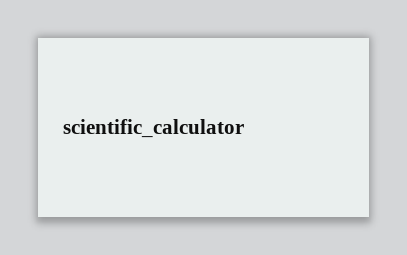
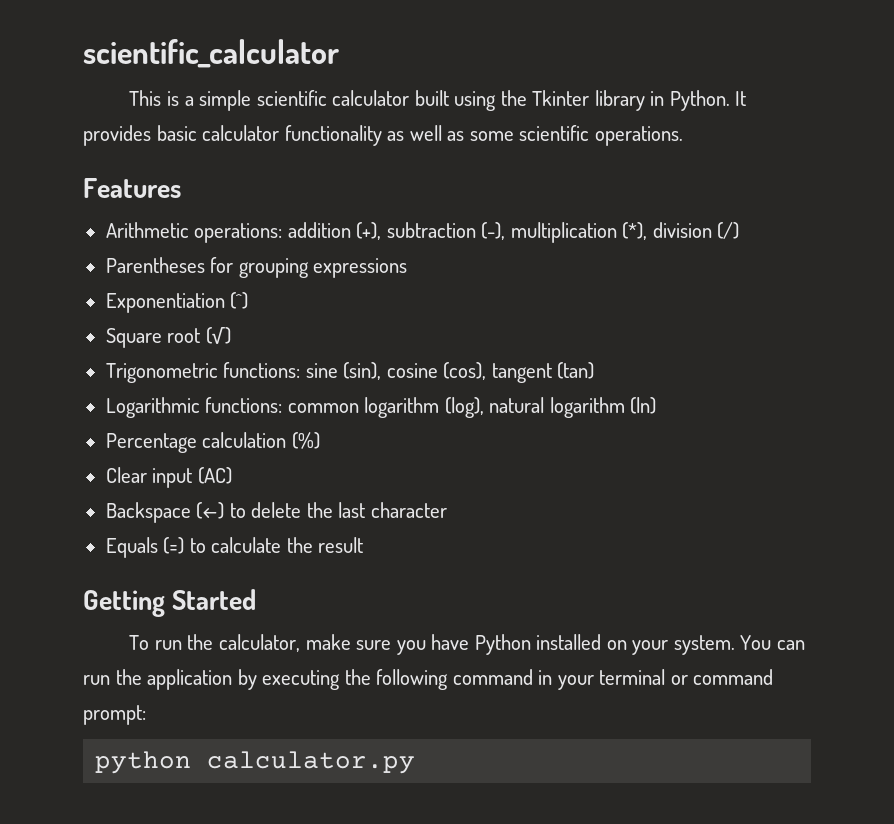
(244, 128) none -> [129,90,747,111] [83,125,683,146] [83,178,181,198] [105,222,740,243] [105,257,408,278] [105,292,249,313] [105,327,231,348] [105,362,595,383] [105,397,657,418] [105,432,320,453] [105,467,232,488] [105,502,447,523] [105,537,364,558] [83,589,257,617] [129,634,805,655] [83,669,774,690] [83,705,146,725] [95,751,416,774] // This is a simple scientific calculator built using the Tkinter library in Python. It provides basic calculator functionality as well as some scientific operations. // Features // Arithmetic operations: addition (+), subtraction (-), multiplication (*), division (/) // Parentheses for grouping expressions // Exponentiation (^) // Square root (√) // Trigonometric functions: sine (sin), cosine (cos), tangent (tan) // Logarithmic functions: common logarithm (log), natural logarithm (ln) // Percentage calculation (%) // Clear input (AC) // Backspace (←) to delete the last character // Equals (=) to calculate the result // Getting Started // To run the calculator, make sure you have Python installed on your system. You can run the application by executing the following command in your terminal or command prompt: // python calculator.py

